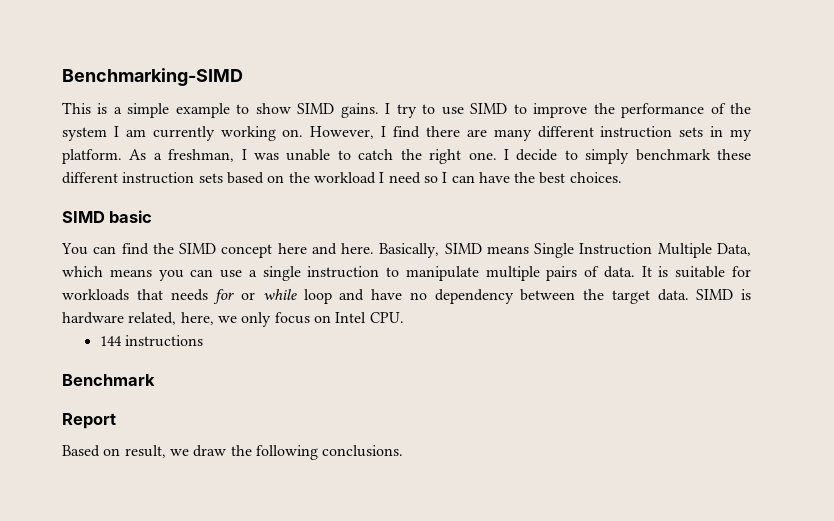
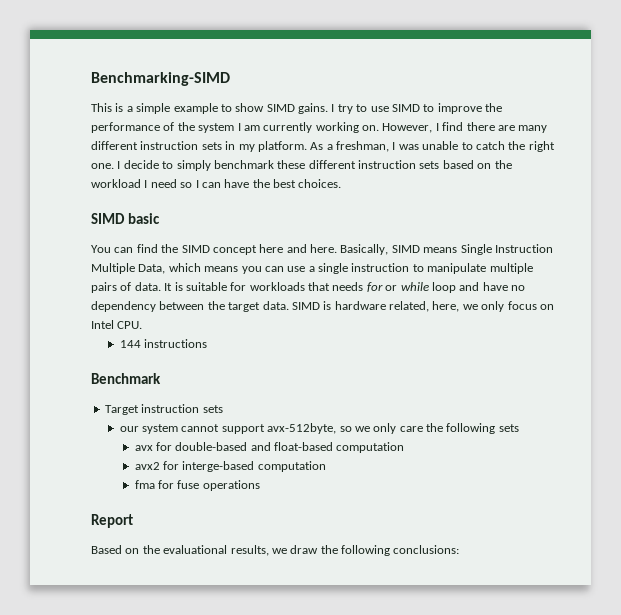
(155, 380) none -> [104,404,223,415] [119,423,519,434] [134,442,405,453] [134,461,326,472] [134,480,260,491] // Target instruction sets // our system cannot support avx-512byte, so we only care the following sets // avx for double-based and float-based computation // avx2 for interge-based computation // fma for fuse operations
[124,445,166,458] result, -> [142,545,269,556] the evaluational results,
[322,445,404,457] conclusions. -> [393,545,460,554] conclusions:

